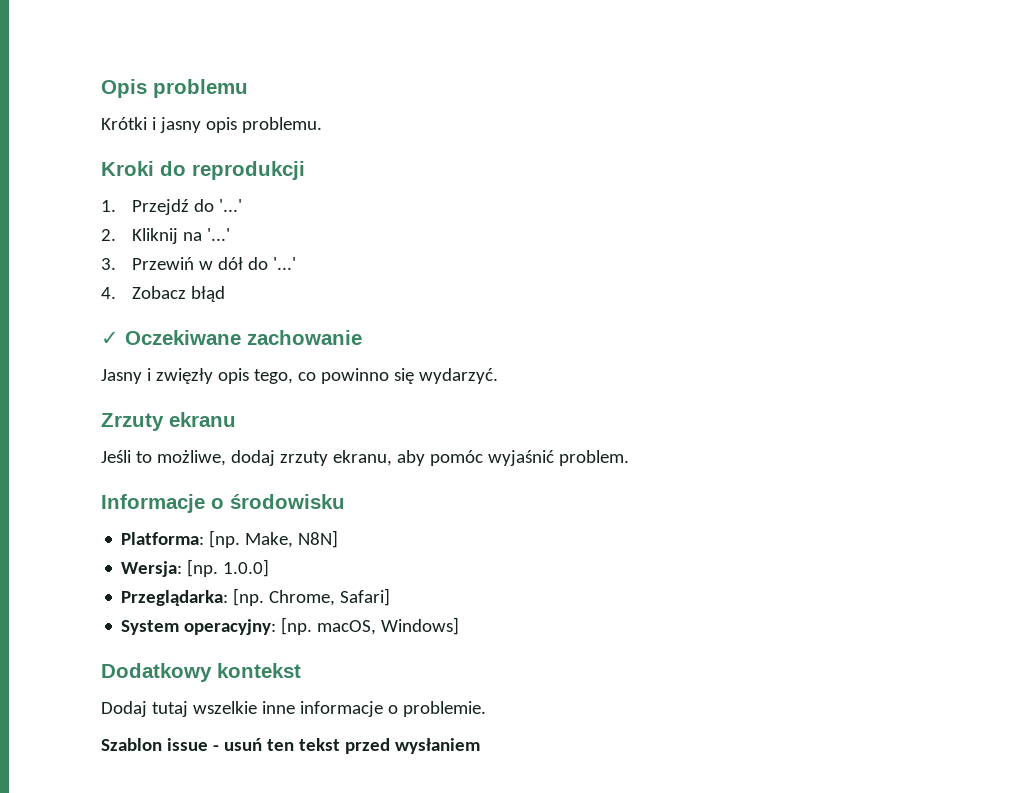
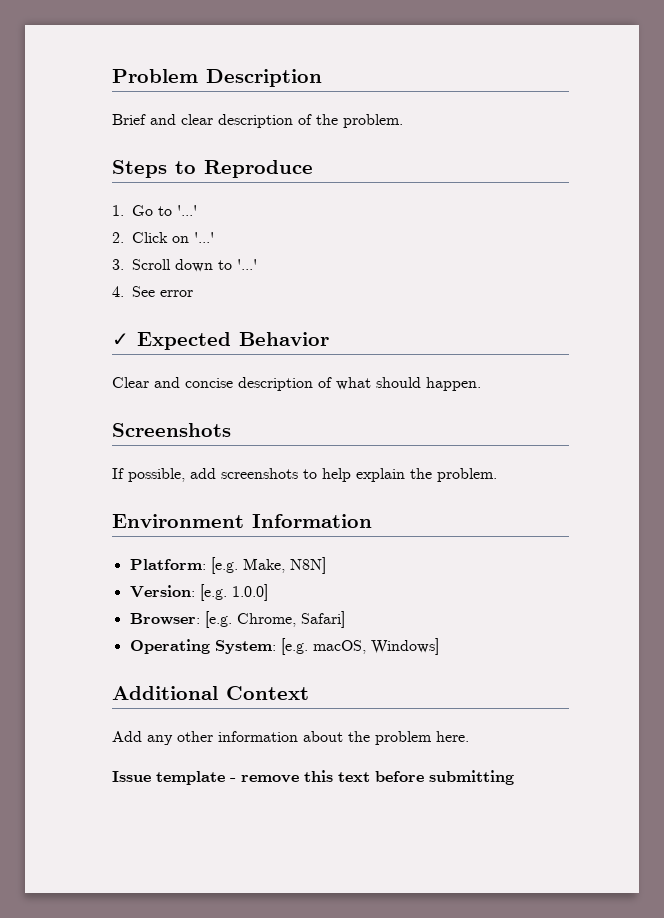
[101,79,248,98] [101,117,322,133] [101,161,305,180] Opis problemu // Krótki i jasny opis problemu. // Kroki do reprodukcji -> [112,69,322,87] [112,114,403,128] [112,160,313,178] Problem Description // Brief and clear description of the problem. // Steps to Reproduce
[131,199,214,215] Przejdź do -> [132,205,172,216] Go to
[131,228,202,244] Kliknij na -> [132,232,189,243] Click on
[131,257,268,270] Przewiń w dół do -> [132,259,232,272] Scroll down to
[131,286,225,302] Zobacz błąd -> [132,286,193,297] See error
[125,330,362,345] [101,368,498,384] [101,412,236,431] [101,450,629,466] [101,494,345,513] [121,530,241,548] Oczekiwane zachowanie // Jasny i zwięzły opis tego, co powinno się wydarzyć. // Zrzuty ekranu // Jeśli to możliwe, dodaj zrzuty ekranu, aby pomóc wyjaśnić problem. // Informacje o środowisku // Platforma: [np. -> [137,332,329,350] [112,377,481,391] [112,423,231,437] [112,468,497,482] [112,514,372,528] [129,557,238,574] Expected Behavior // Clear and concise description of what should happen. // Screenshots // If possible, add screenshots to help explain the problem. // Environment Information // Platform: [e.g.
[121,559,219,577] Wersja: [np. -> [129,584,227,601] Version: [e.g.
[121,588,265,606] Przeglądarka: [np. -> [129,611,232,628] Browser: [e.g.
[121,617,313,635] System operacyjny: [np. -> [129,638,308,655] Operating System: [e.g.
[101,663,301,682] [101,701,486,717] [101,738,480,754] Dodatkowy kontekst // Dodaj tutaj wszelkie inne informacje o problemie. // Szablon issue - usuń ten tekst przed wysłaniem -> [112,686,309,700] [112,731,469,745] [112,770,514,785] Additional Context // Add any other information about the problem here. // Issue template - remove this text before submitting

